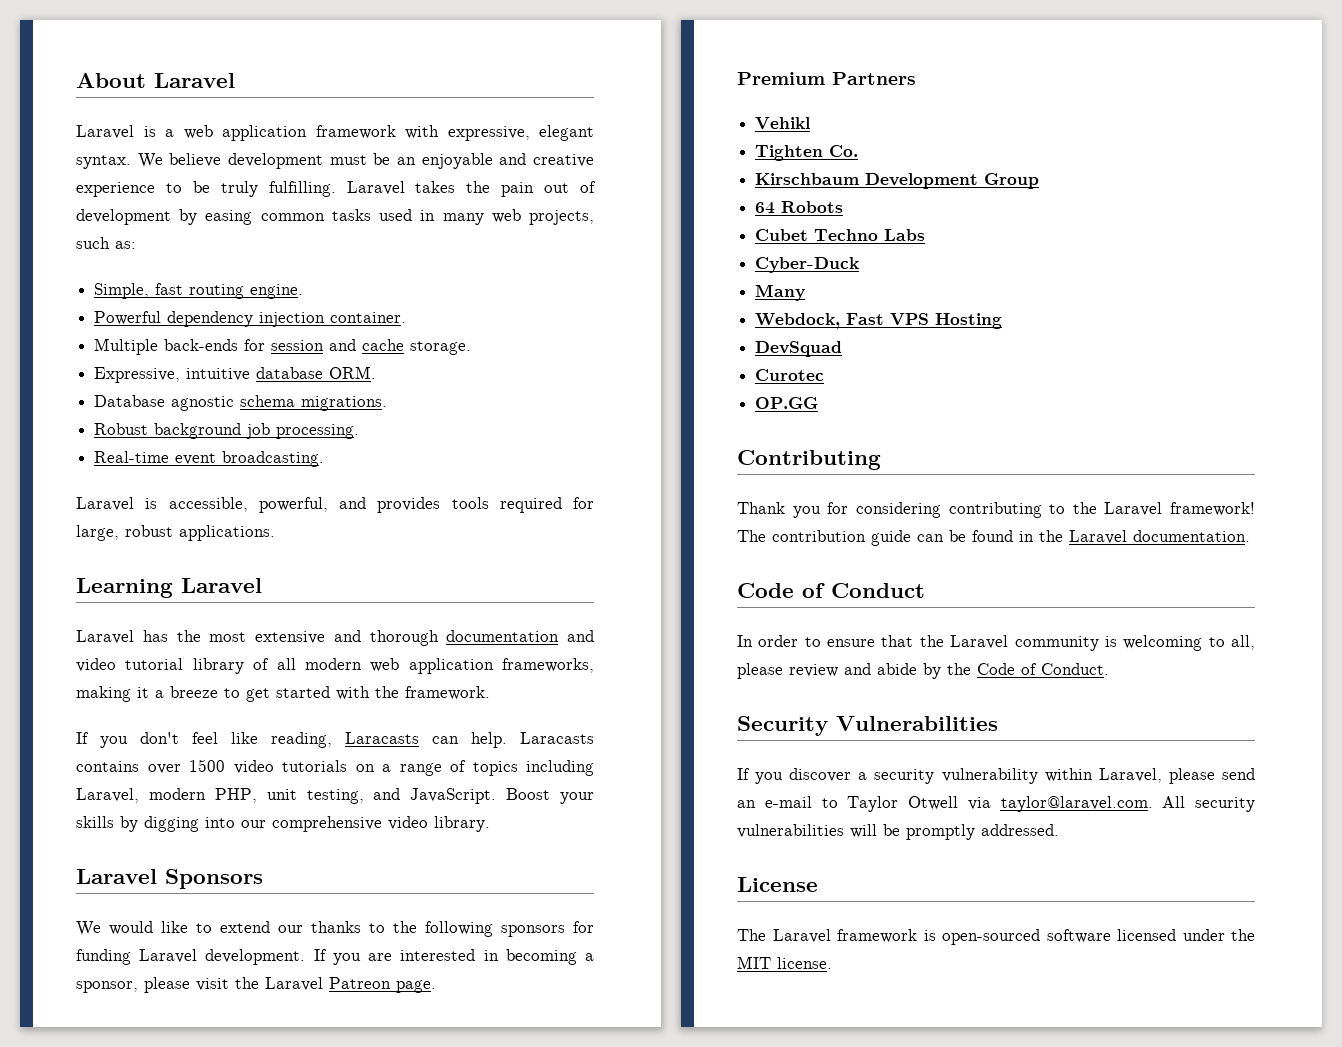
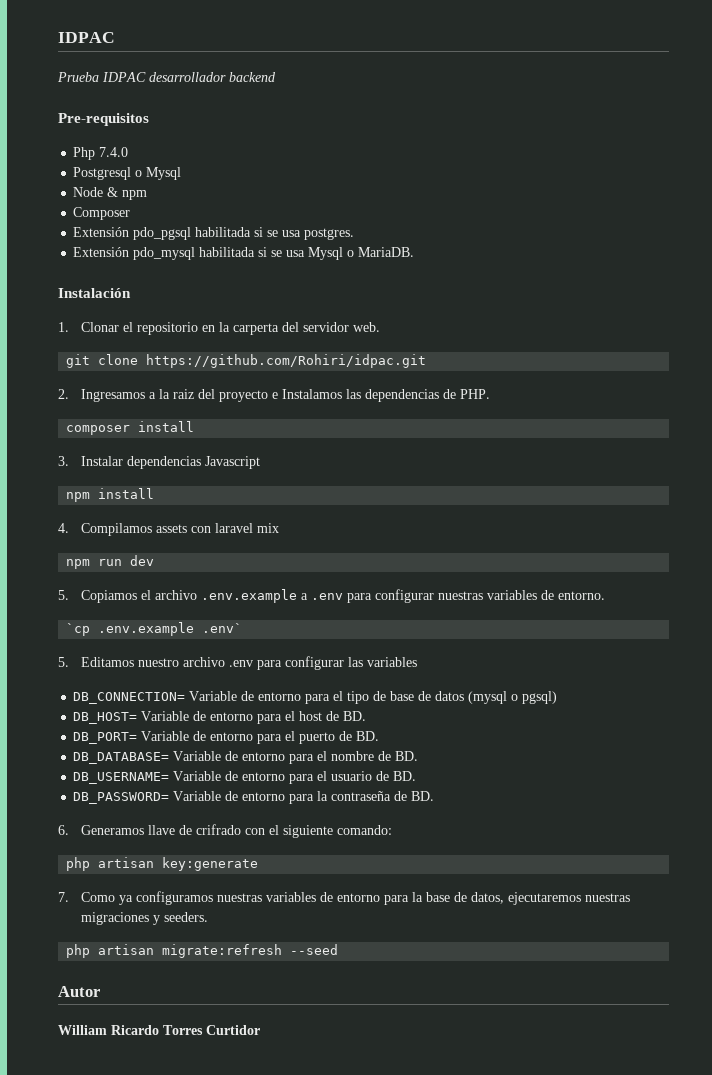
[76,73,235,88] [76,125,594,141] [76,153,594,169] [76,181,596,197] [76,209,594,225] [76,237,136,249] [94,283,304,299] [94,311,407,327] [94,338,472,355] [94,366,377,383] [94,395,388,411] [94,423,360,439] [94,451,325,467] [76,497,594,513] [76,525,275,541] [76,578,262,598] [76,630,594,646] [76,658,594,674] [76,686,490,702] [76,732,594,748] [76,759,594,776] [76,788,594,804] [76,816,490,832] [76,869,263,889] [76,921,594,937] [76,949,594,965] [76,977,436,993] [737,72,916,85] [755,117,811,129] [755,145,859,161] [755,173,1040,189] [755,201,844,214] [755,229,926,241] [755,257,860,273] [755,284,806,301] [755,313,1003,329] [755,341,843,357] [755,369,825,381] [755,397,819,409] [737,450,881,470] [737,502,1255,518] [737,530,1250,546] [737,583,925,598] [737,635,1255,651] [737,663,1109,679] [737,716,998,736] [737,768,1255,784] [737,796,1255,812] [737,824,1059,840] [737,877,818,892] [737,929,1255,945] [737,956,832,969] About Laravel // Laravel is a web application framework with expressive, elegant syntax. We believe development must be an enjoyable and creative experience to be truly fulfilling. Laravel takes the pain out of development by easing common tasks used in many web projects, such as: // Simple, fast routing engine. // Powerful dependency injection container. // Multiple back-ends for session and cache storage. // Expressive, intuitive database ORM. // Database agnostic schema migrations. // Robust background job processing. // Real-time event broadcasting. // Laravel is accessible, powerful, and provides tools required for large, robust applications. // Learning Laravel // Laravel has the most extensive and thorough documentation and video tutorial library of all modern web application frameworks, making it a breeze to get started with the framework. // If you don't feel like reading, Laracasts can help. Laracasts contains over 1500 video tutorials on a range of topics including Laravel, modern PHP, unit testing, and JavaScript. Boost your skills by digging into our comprehensive video library. // Laravel Sponsors // We would like to extend our thanks to the following sponsors for funding Laravel development. If you are interested in becoming a sponsor, please visit the Laravel Patreon page. // Premium Partners // Vehikl // Tighten Co. // Kirschbaum Development Group // 64 Robots // Cubet Techno Labs // Cyber-Duck // Many // Webdock, Fast VPS Hosting // DevSquad // Curotec // OP.GG // Contributing // Thank you for considering contributing to the Laravel framework! The contribution guide can be found in the Laravel documentation. // Code of Conduct // In order to ensure that the Laravel community is welcoming to all, please review and abide by the Code of Conduct. // Security Vulnerabilities // If you discover a security vulnerability within Laravel, please send an e-mail to Taylor Otwell via taylor@laravel.com. All security vulnerabilities will be promptly addressed. // License // The Laravel framework is open-sourced software licensed under the MIT license. -> [58,32,115,43] [57,72,276,82] [58,113,149,126] [73,147,129,160] [73,167,182,180] [73,187,148,200] [73,207,131,220] [73,227,355,240] [73,247,415,260] [58,288,131,298] [58,322,381,335] [66,354,427,368] [58,389,491,402] [66,421,195,435] [58,456,261,469] [66,488,155,502] [58,523,280,536] [66,555,155,569] [58,589,606,603] [66,622,243,636] [58,656,418,670] [73,691,558,704] [73,711,367,724] [73,731,380,744] [73,751,419,764] [73,771,417,784] [73,791,435,804] [58,824,393,838] [66,857,259,871] [58,891,631,905] [81,912,209,925] [66,944,339,958] [58,986,100,997] [58,1025,260,1035] IDPAC // Prueba IDPAC desarrollador backend // Pre-requisitos // Php 7.4.0 // Postgresql o Mysql // Node & npm // Composer // Extensión pdo_pgsql habilitada si se usa postgres. // Extensión pdo_mysql habilitada si se usa Mysql o MariaDB. // Instalación // 1. Clonar el repositorio en la carperta del servidor web. // git clone https://github.com/Rohiri/idpac.git // 2. Ingresamos a la raiz del proyecto e Instalamos las dependencias de PHP. // composer install // 3. Instalar dependencias Javascript // npm install // 4. Compilamos assets con laravel mix // npm run dev // 5. Copiamos el archivo .env.example a .env para configurar nuestras variables de entorno. // `cp .env.example .env` // 5. Editamos nuestro archivo .env para configurar las variables // DB_CONNECTION= Variable de entorno para el tipo de base de datos (mysql o pgsql) // DB_HOST= Variable de entorno para el host de BD. // DB_PORT= Variable de entorno para el puerto de BD. // DB_DATABASE= Variable de entorno para el nombre de BD. // DB_USERNAME= Variable de entorno para el usuario de BD. // DB_PASSWORD= Variable de entorno para la contraseña de BD. // 6. Generamos llave de crifrado con el siguiente comando: // php artisan key:generate // 7. Como ya configuramos nuestras variables de entorno para la base de datos, ejecutaremos nuestras migraciones y seeders. // php artisan migrate:refresh --seed // Autor // William Ricardo Torres Curtidor

